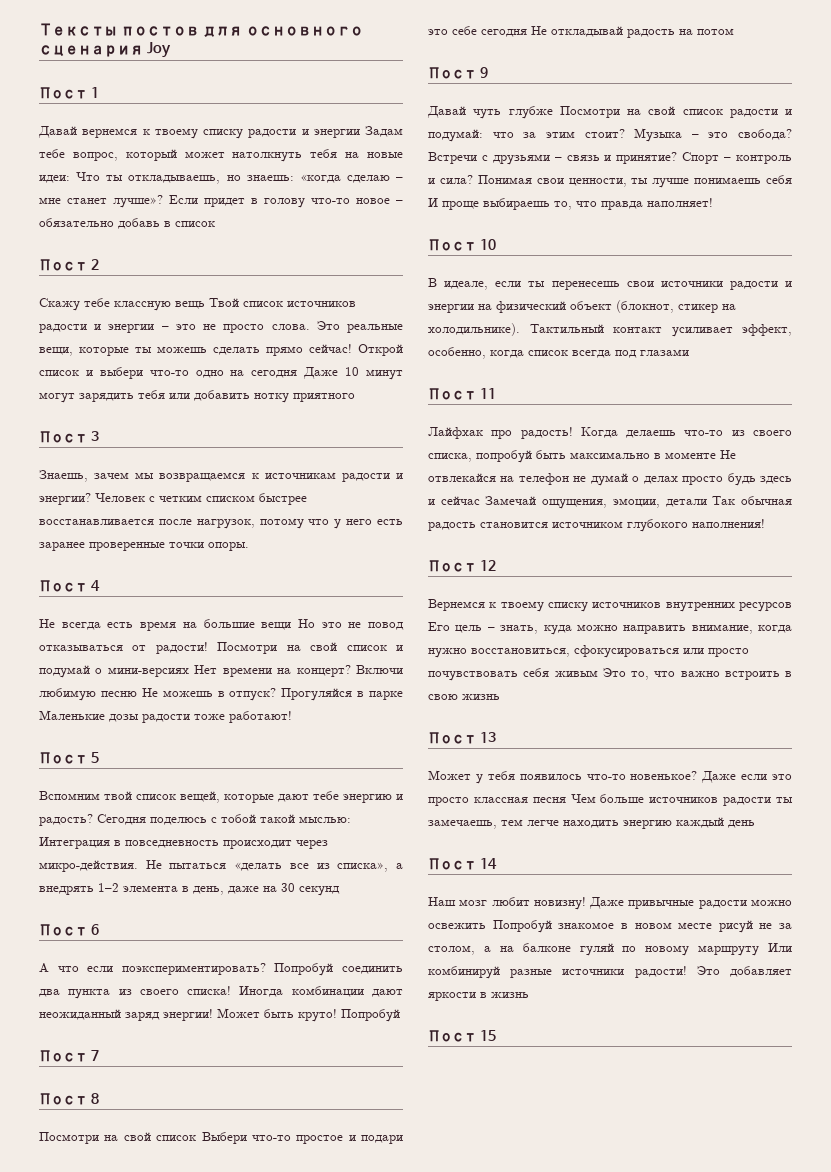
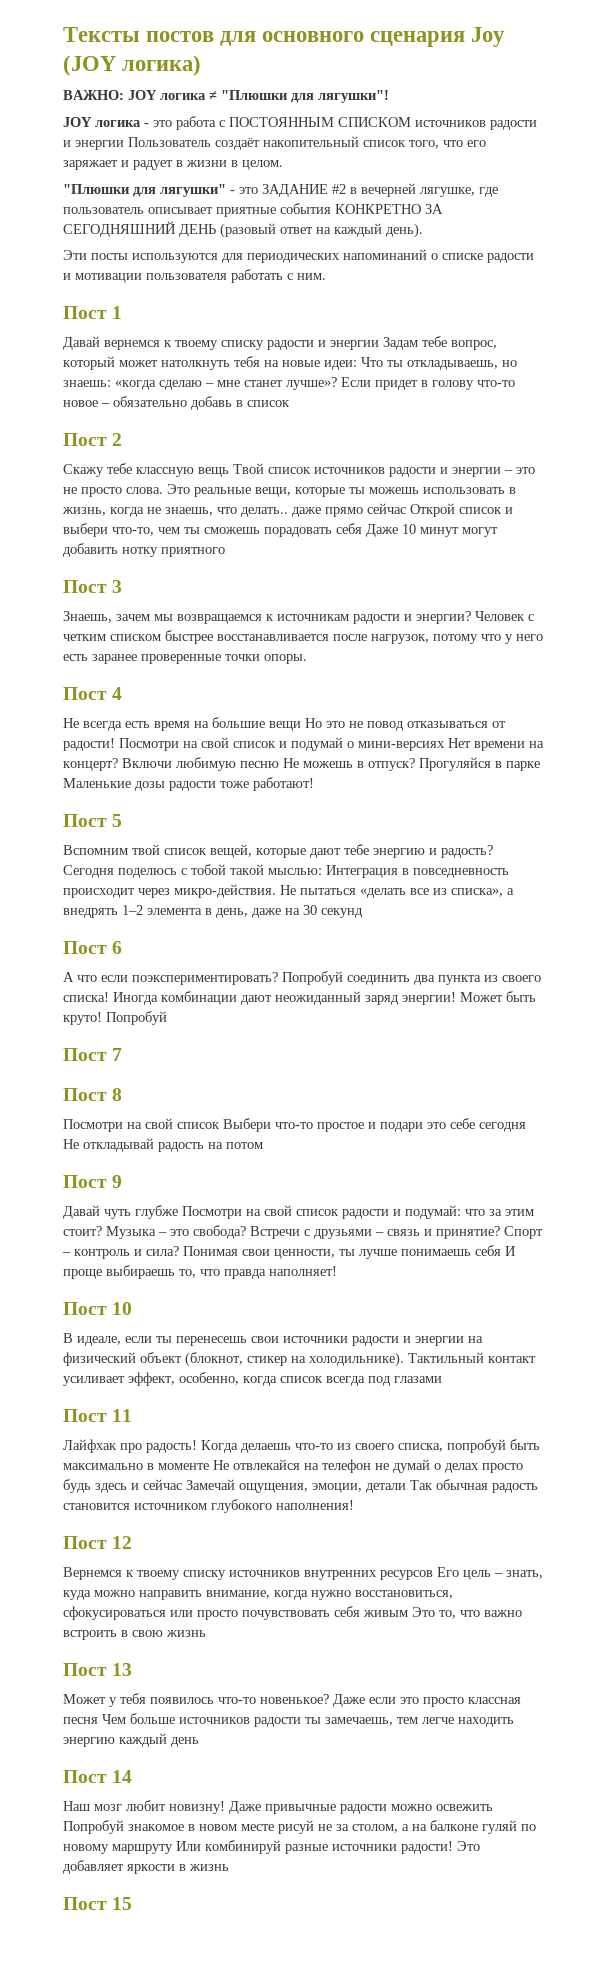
(171, 50) none -> [63,55,202,76] [63,90,389,103] [63,116,537,130] [63,136,486,150] [63,160,283,170] [63,183,498,197] [63,203,443,217] [63,221,423,238] [63,249,534,263] [63,269,326,283] (JOY логика) // ВАЖНО: JOY логика ≠ "Плюшки для лягушки"! // JOY логика - это работа с ПОСТОЯННЫМ СПИСКОМ источников радости и энергии Пользователь создаёт накопительный список того, что его заряжает и радует в жизни в целом. // "Плюшки для лягушки" - это ЗАДАНИЕ #2 в вечерней лягушке, где пользователь описывает приятные события КОНКРЕТНО ЗА СЕГОДНЯШНИЙ ДЕНЬ (разовый ответ на каждый день). // Эти посты используются для периодических напоминаний о списке радости и мотивации пользователя работать с ним.
[213,344,403,356] [39,367,298,379] сделать прямо сейчас! Открой список и выбери что-то одно на сегодня -> [423,487,516,494] [62,503,513,517] [63,523,362,537] использовать в жизнь, когда не знаешь, что делать.. даже прямо сейчас Открой список и выбери что-то, чем ты сможешь порадовать себя
[79,390,190,402] зарядить тебя или -> (498, 532) none

